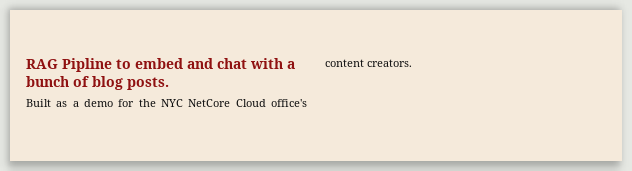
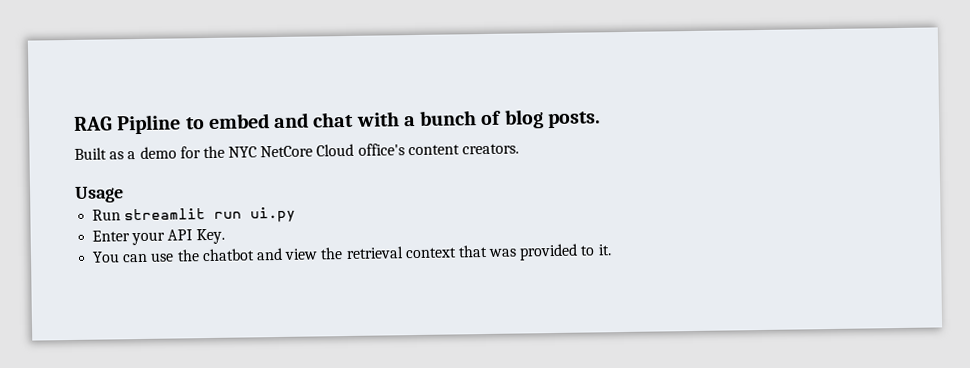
(412, 63) none -> [74,186,124,203] [92,206,297,223] [92,228,225,246] [92,243,612,263] // Usage // Run streamlit run ui.py // Enter your API Key. // You can use the chatbot and view the retrieval context that was provided to it.

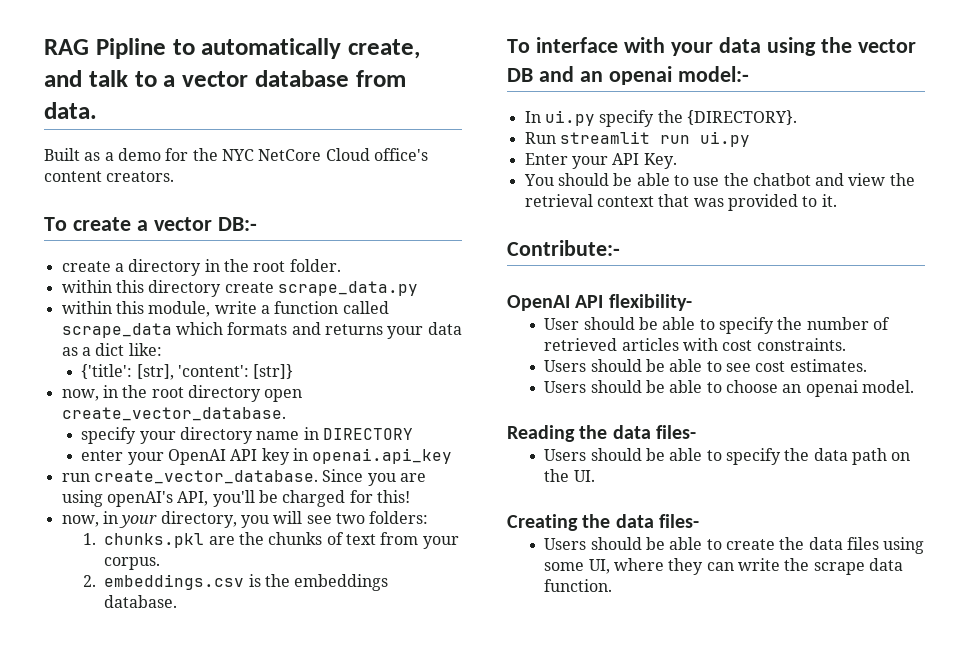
[207,109,601,130] embed and chat with a bunch of blog posts. -> [201,38,420,59] [44,70,406,87] [44,102,97,119] automatically create, and talk to a vector database from data.
[74,186,124,203] Usage -> [44,217,257,231] [61,259,341,276] [61,280,418,297] [61,301,389,317] [61,322,462,339] [61,343,162,356] [81,364,294,380] [61,385,303,402] [61,407,286,421] [81,427,413,444] [81,448,453,465] [61,469,426,486] [61,490,410,507] [61,511,429,528] [83,532,459,549] [104,557,161,570] [83,574,389,591] [104,595,178,608] [507,37,916,56] [507,66,749,85] [524,110,797,127] To create a vector DB:- // create a directory in the root folder. // within this directory create scrape_data.py // within this module, write a function called scrape_data which formats and returns your data as a dict like: // {'title': [str], 'content': [str]} // now, in the root directory open create_vector_database. // specify your directory name in DIRECTORY // enter your OpenAI API key in openai.api_key // run create_vector_database. Since you are using openAI's API, you'll be charged for this! // now, in your directory, you will see two folders: // 1. chunks.pkl are the chunks of text from your corpus. // 2. embeddings.csv is the embeddings database. // To interface with your data using the vector DB and an openai model:- // In ui.py specify the {DIRECTORY}.
[122,253,149,263] can -> [557,173,689,186] should be able to
(612, 250) none -> [507,240,620,256] [507,294,692,311] [544,317,890,334] [544,338,846,351] [544,359,867,372] [544,380,914,397] [507,425,697,442] [544,448,911,465] [544,469,595,482] [507,514,700,531] [544,537,925,554] [544,558,903,575] [544,579,613,592] // Contribute:- // OpenAI API flexibility- // User should be able to specify the number of retrieved articles with cost constraints. // Users should be able to see cost estimates. // Users should be able to choose an openai model. // Reading the data files- // Users should be able to specify the data path on the UI. // Creating the data files- // Users should be able to create the data files using some UI, where they can write the scrape data function.

